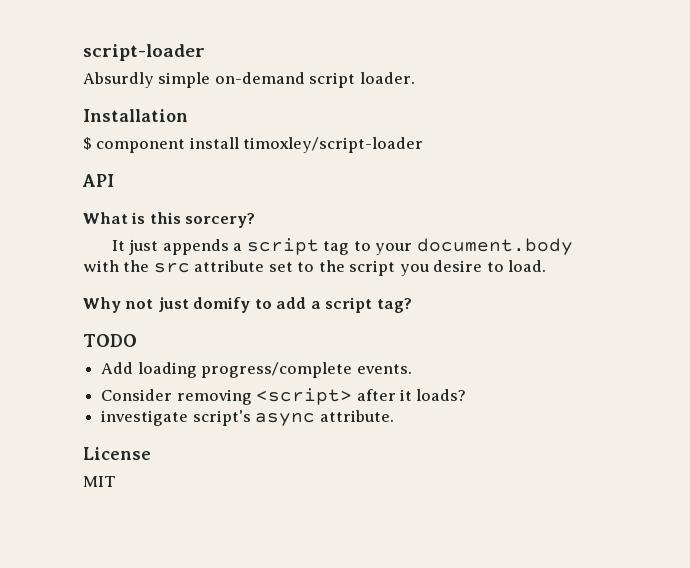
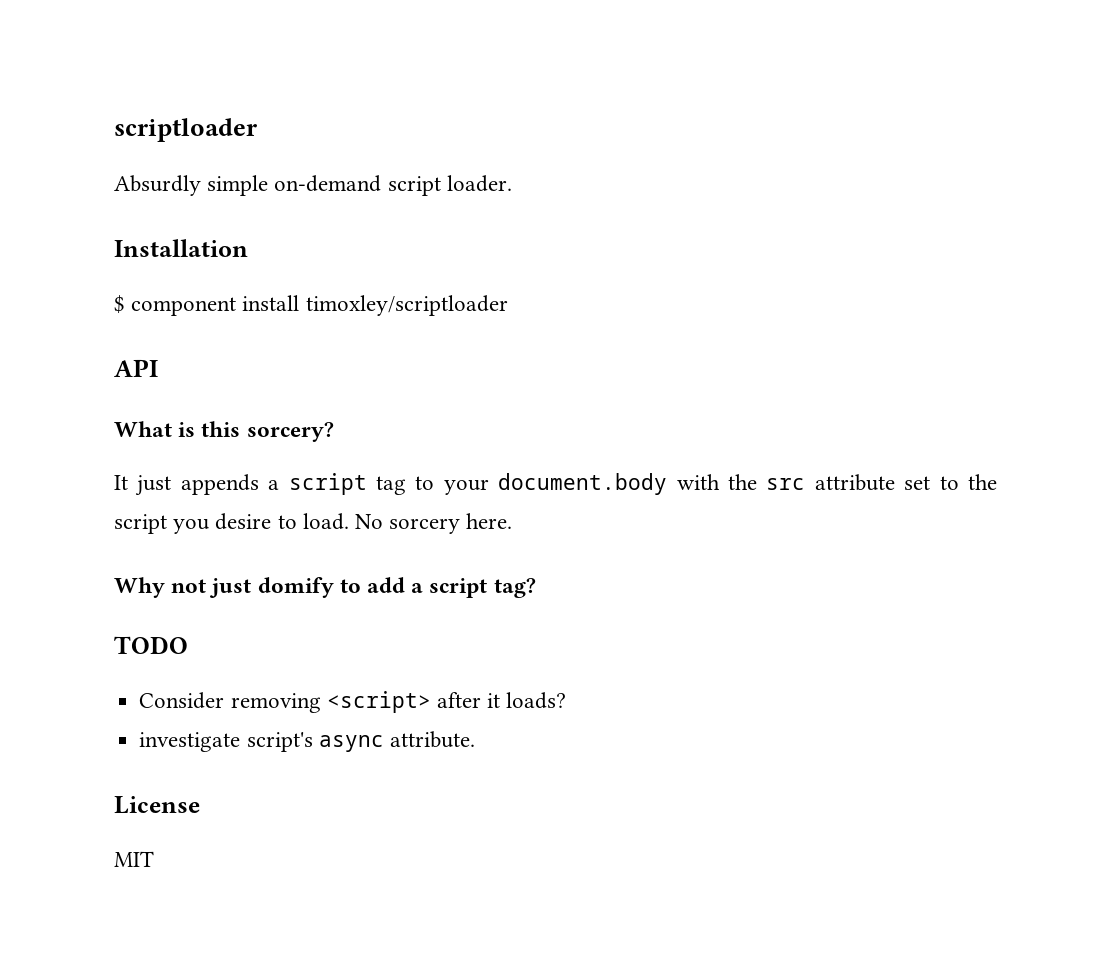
[83,44,205,61] script-loader -> [114,118,258,142] scriptloader
[243,137,424,153] timoxley/script-loader -> [305,295,508,316] timoxley/scriptloader
(547, 266) none -> [355,513,513,534] No sorcery here.
[101,362,412,378] // Add loading progress/complete events. -> (188, 645) none

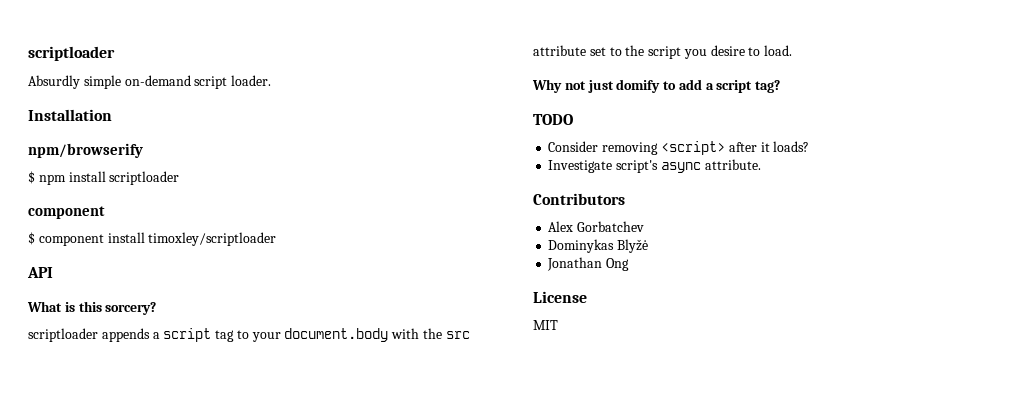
(248, 248) none -> [28,143,143,158] [28,171,180,185] [28,206,105,219] // npm/browserify // $ npm install scriptloader // component
[114,475,172,496] It just -> [28,328,98,342] scriptloader
[355,513,513,534] No sorcery here. -> (793, 50) none
[139,732,241,752] investigate -> [548,160,613,173] Investigate
(475, 739) none -> [533,193,625,205] [548,221,645,232] [548,239,649,253] [547,257,630,271] // Contributors // Alex Gorbatchev // Dominykas Blyžė // Jonathan Ong

